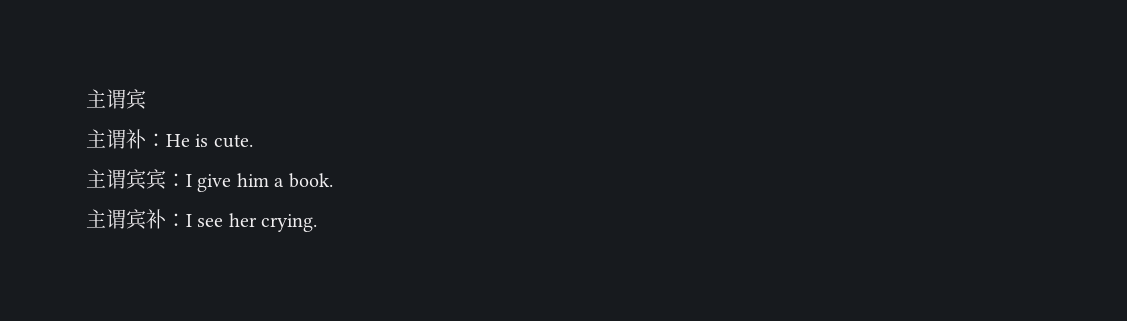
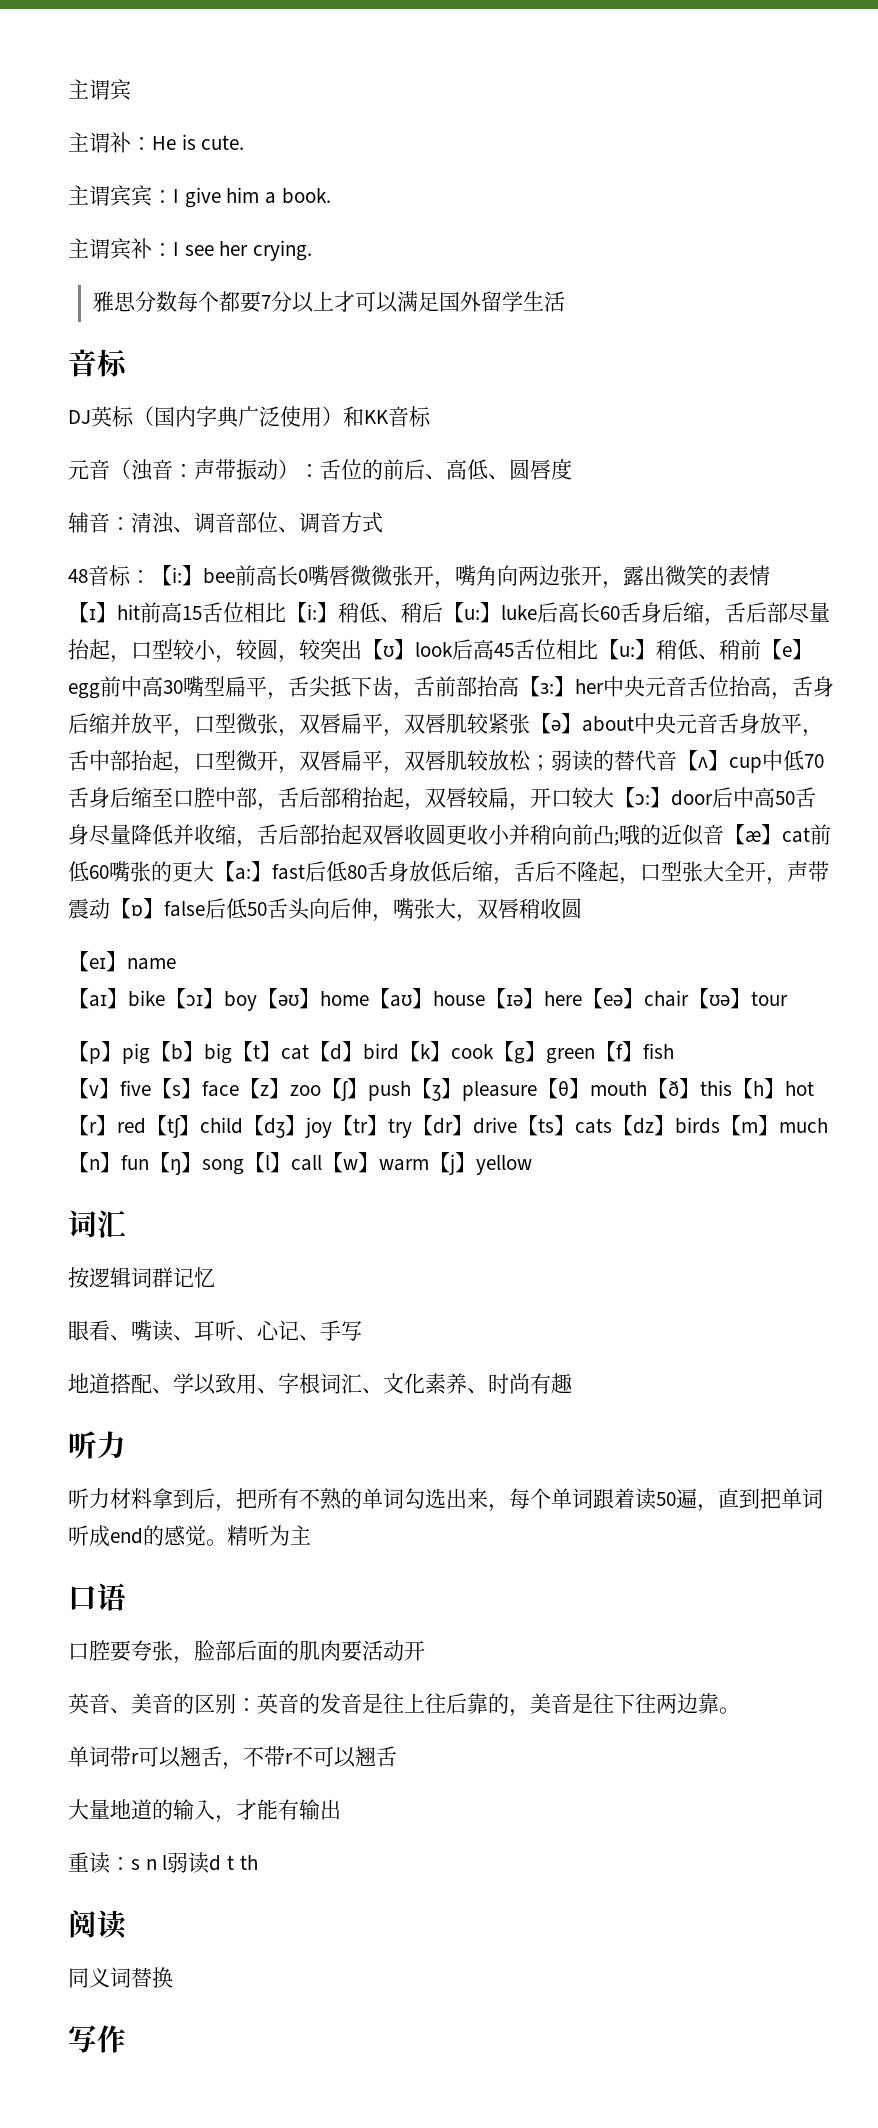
(318, 223) none -> [92,291,565,313] [68,349,128,377] [68,406,431,428] [68,458,572,481] [68,512,383,534] [68,565,770,589] [68,602,830,626] [68,639,813,663] [68,676,834,700] [68,713,823,737] [68,750,824,774] [68,787,816,811] [68,824,831,848] [68,861,829,885] [68,898,582,922] [68,951,176,972] [68,988,788,1011] [68,1041,674,1064] [68,1078,814,1101] [68,1115,828,1138] [68,1152,532,1175] [68,1210,126,1238] [68,1267,215,1289] [68,1320,362,1342] [68,1373,572,1395] [68,1431,126,1459] [68,1488,823,1512] [68,1525,311,1547] [68,1583,126,1611] [68,1640,425,1664] [68,1693,740,1717] [68,1746,397,1770] [68,1799,341,1823] [68,1852,258,1874] [68,1910,127,1939] [68,1967,173,1988] [68,2025,126,2053] // 雅思分数每个都要7分以上才可以满足国外留学生活 // 音标 // DJ英标（国内字典广泛使用）和KK音标 // 元音（浊音：声带振动）：舌位的前后、高低、圆唇度 // 辅音：清浊、调音部位、调音方式 // 48音标：【i:】bee前高长0嘴唇微微张开，嘴角向两边张开，露出微笑的表情 // 【ɪ】hit前高15舌位相比【i:】稍低、稍后【u:】luke后高长60舌身后缩，舌后部尽量抬起，口型较小，较圆，较突出【ʊ】look后高45舌位相比【u:】稍低、稍前【e】egg前中高30嘴型扁平，舌尖抵下齿，舌前部抬高【ɜ:】her中央元音舌位抬高，舌身后缩并放平，口型微张，双唇扁平，双唇肌较紧张【ə】about中央元音舌身放平，舌中部抬起，口型微开，双唇扁平，双唇肌较放松；弱读的替代音【ʌ】cup中低70舌身后缩至口腔中部，舌后部稍抬起，双唇较扁，开口较大【ɔ:】door后中高50舌身尽量降低并收缩，舌后部抬起双唇收圆更收小并稍向前凸;哦的近似音【æ】cat前低60嘴张的更大【a:】fast后低80舌身放低后缩，舌后不隆起，口型张大全开，声带震动【ɒ】false后低50舌头向后伸，嘴张大，双唇稍收圆 // 【eɪ】name // 【aɪ】bike【ɔɪ】boy【əʊ】home【aʊ】house【ɪə】here【eə】chair【ʊə】tour // 【p】pig【b】big【t】cat【d】bird【k】cook【g】green【f】fish // 【v】five【s】face【z】zoo【ʃ】push【ʒ】pleasure【θ】mouth【ð】this【h】hot【r】red【tʃ】child【dʒ】joy【tr】try【dr】drive【ts】cats【dz】birds【m】much【n】fun【ŋ】song【l】call【w】warm【j】yellow // 词汇 // 按逻辑词群记忆 // 眼看、嘴读、耳听、心记、手写 // 地道搭配、学以致用、字根词汇、文化素养、时尚有趣 // 听力 // 听力材料拿到后，把所有不熟的单词勾选出来，每个单词跟着读50遍，直到把单词听成end的感觉。精听为主 // 口语 // 口腔要夸张，脸部后面的肌肉要活动开 // 英音、美音的区别：英音的发音是往上往后靠的，美音是往下往两边靠。 // 单词带r可以翘舌，不带r不可以翘舌 // 大量地道的输入，才能有输出 // 重读：s n l弱读d t th // 阅读 // 同义词替换 // 写作

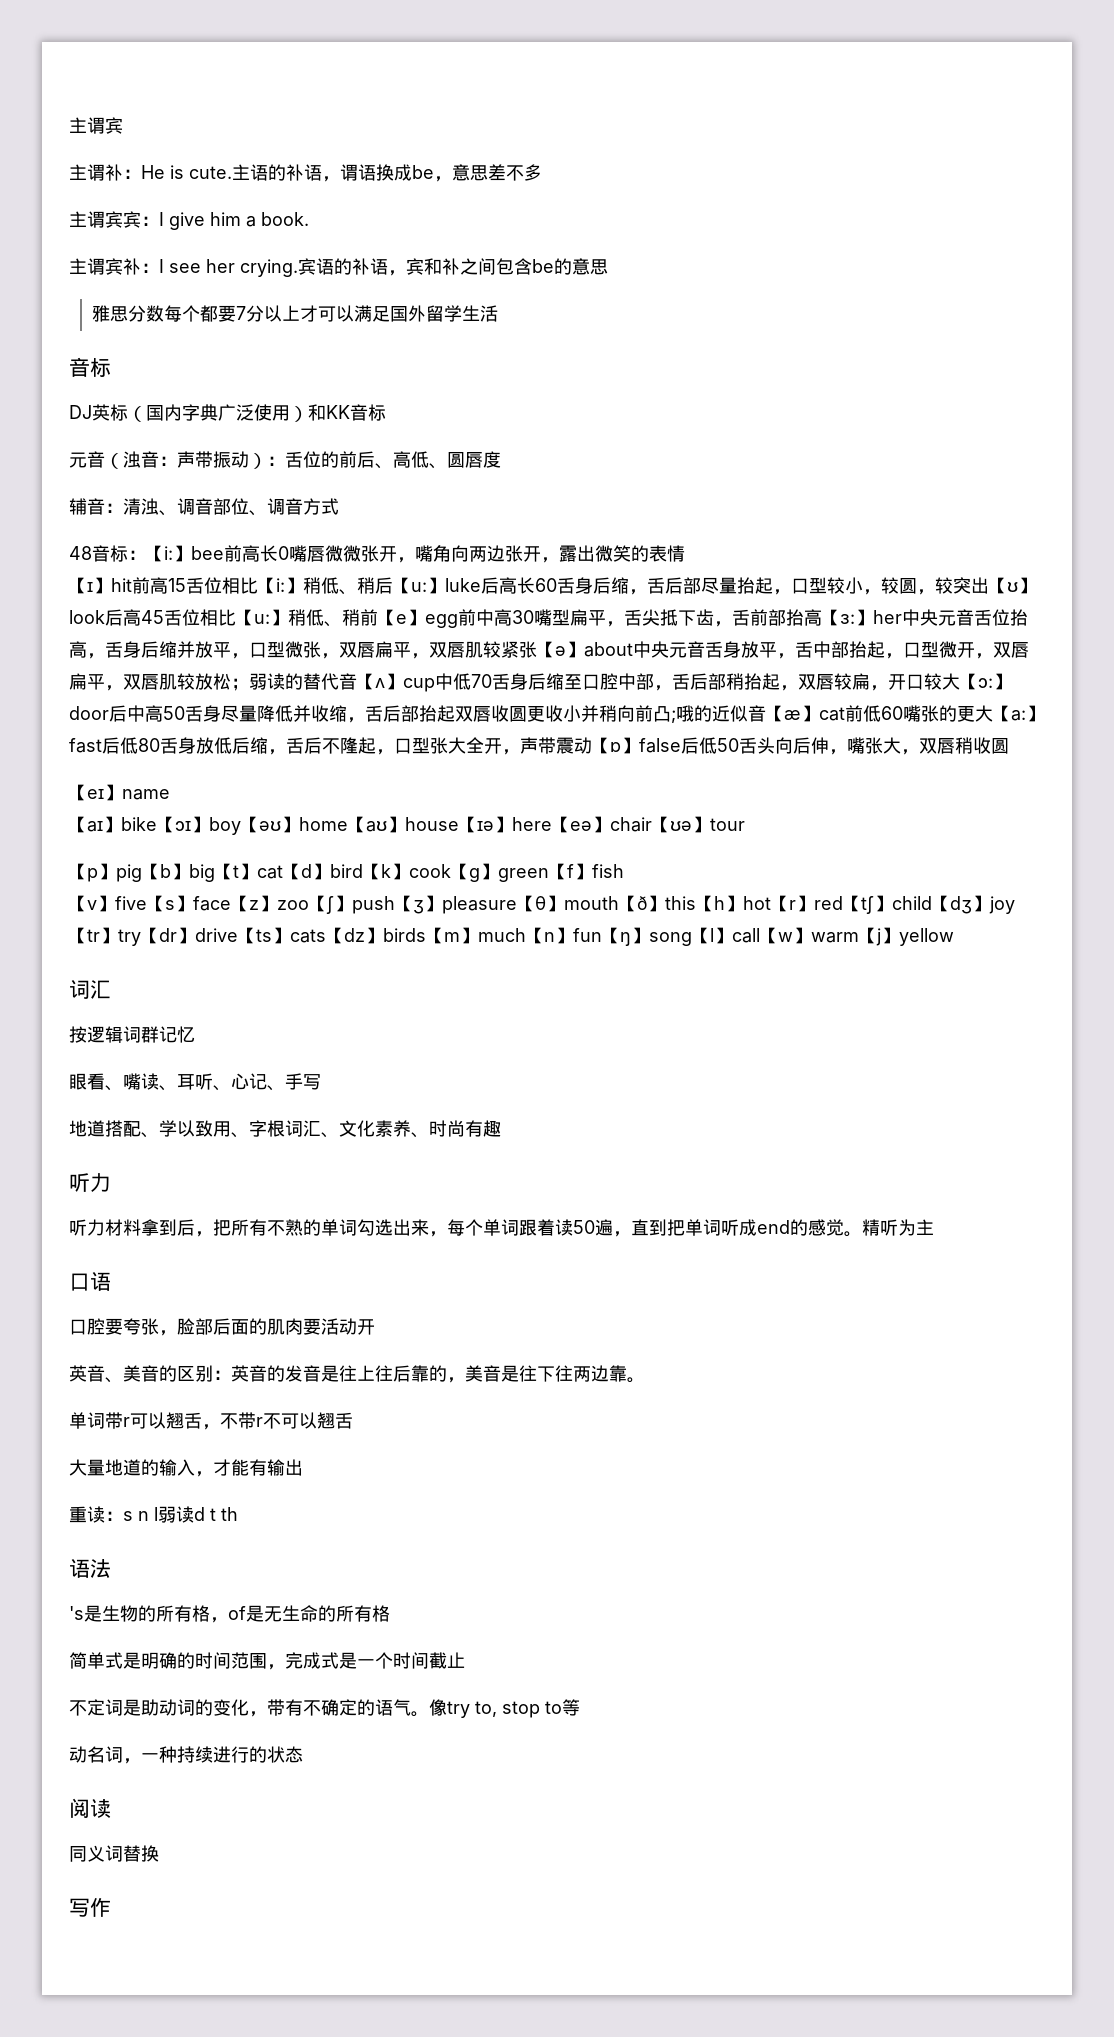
(245, 142) none -> [232,164,542,182] 主语的补语，谓语换成be，意思差不多
(313, 250) none -> [298,258,608,276] 宾语的补语，宾和补之间包含be的意思
(258, 1862) none -> [69,1559,111,1578] [69,1605,390,1623] [69,1652,465,1670] [69,1699,580,1718] [69,1746,303,1764] // 语法 // 's是生物的所有格，of是无生命的所有格 // 简单式是明确的时间范围，完成式是一个时间截止 // 不定词是助动词的变化，带有不确定的语气。像try to, stop to等 // 动名词，一种持续进行的状态

